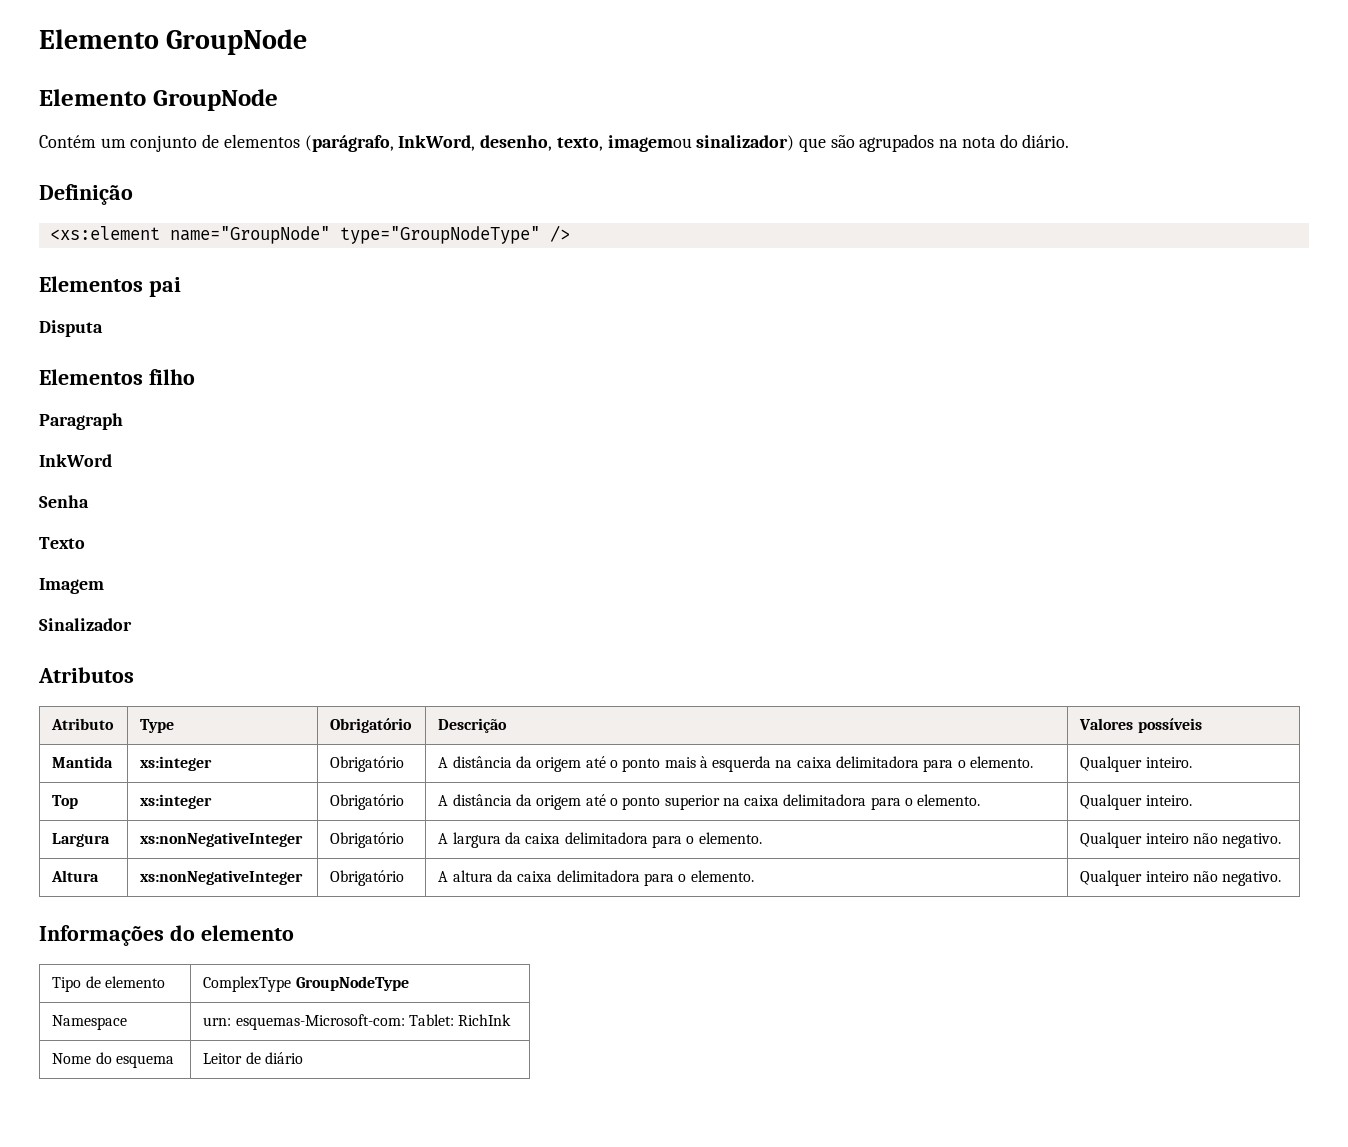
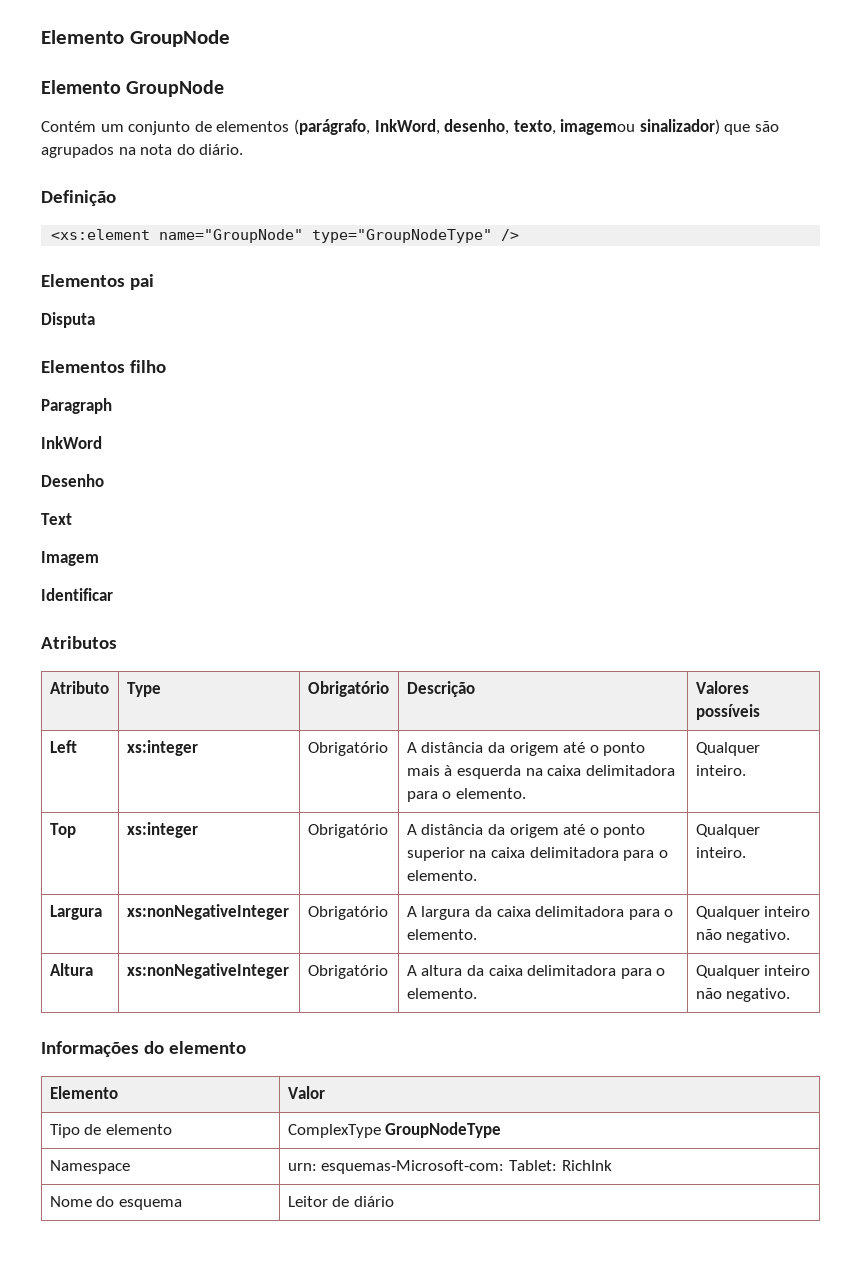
[39,495,89,508] [39,537,85,549] Senha // Texto -> [41,474,104,487] [41,513,72,525] Desenho // Text
[39,618,132,631] Sinalizador -> [41,588,113,601] Identificar
[52,756,114,768] Mantida -> [49,740,77,753] Left
(294, 933) none -> [49,1086,118,1099] [287,1086,325,1099] // Elemento | Valor

